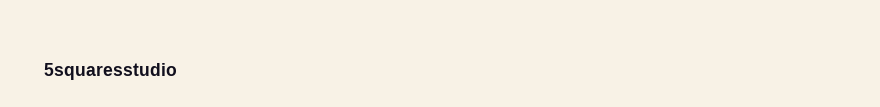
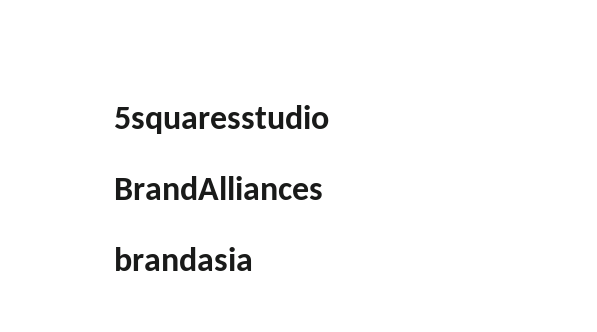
(177, 71) none -> [114,176,323,200] [114,247,253,271] // BrandAlliances // brandasia

